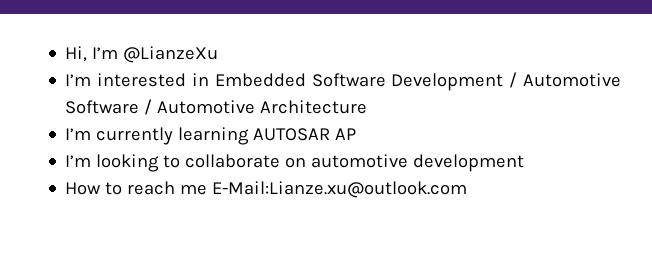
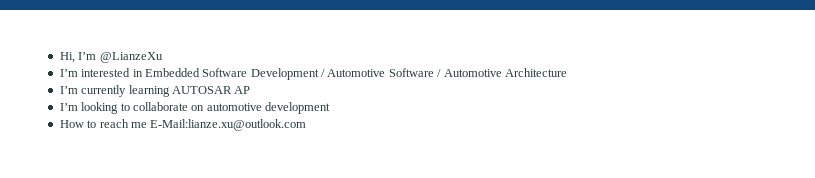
[212,181,468,198] E-Mail:Lianze.xu@outlook.com -> [150,119,307,131] E-Mail:lianze.xu@outlook.com

